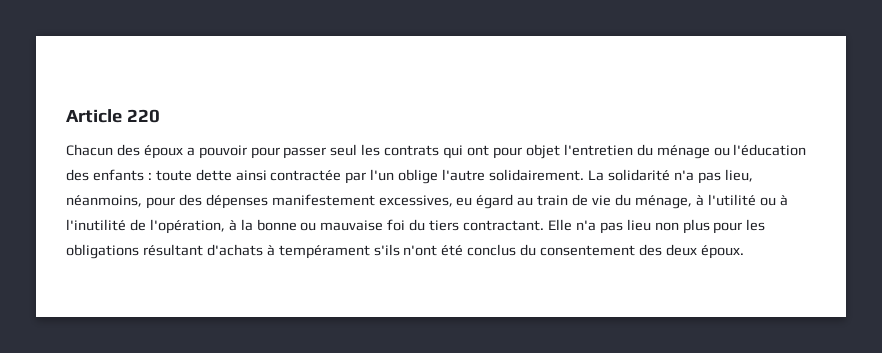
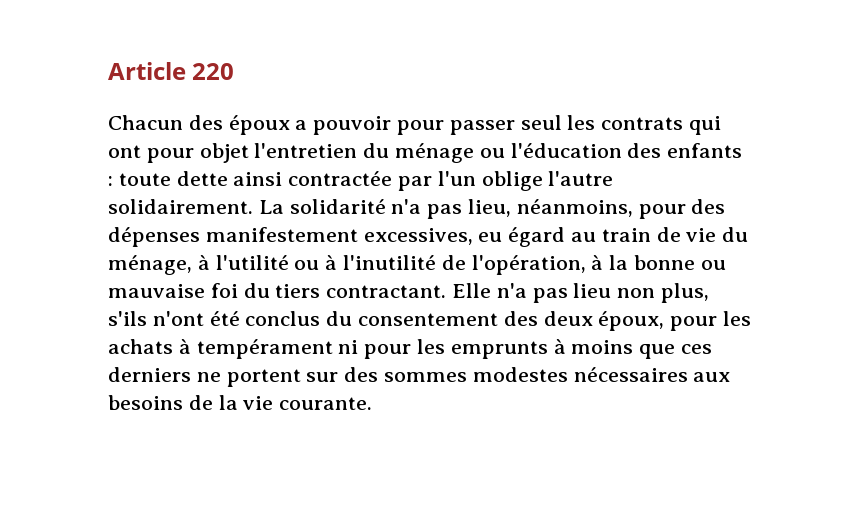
[682,219,766,234] [66,244,370,259] plus pour les obligations résultant d'achats à tempérament -> [661,283,710,303] plus,
[700,245,744,259] époux. -> [598,311,752,331] [108,339,713,359] [108,367,731,387] [108,395,373,410] époux, pour les achats à tempérament ni pour les emprunts à moins que ces derniers ne portent sur des sommes modestes nécessaires aux besoins de la vie courante.

